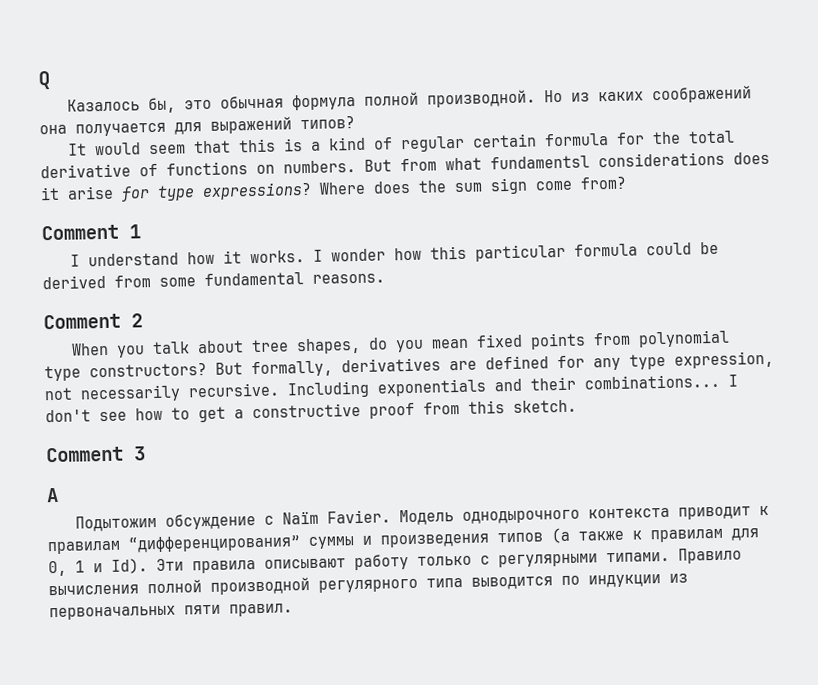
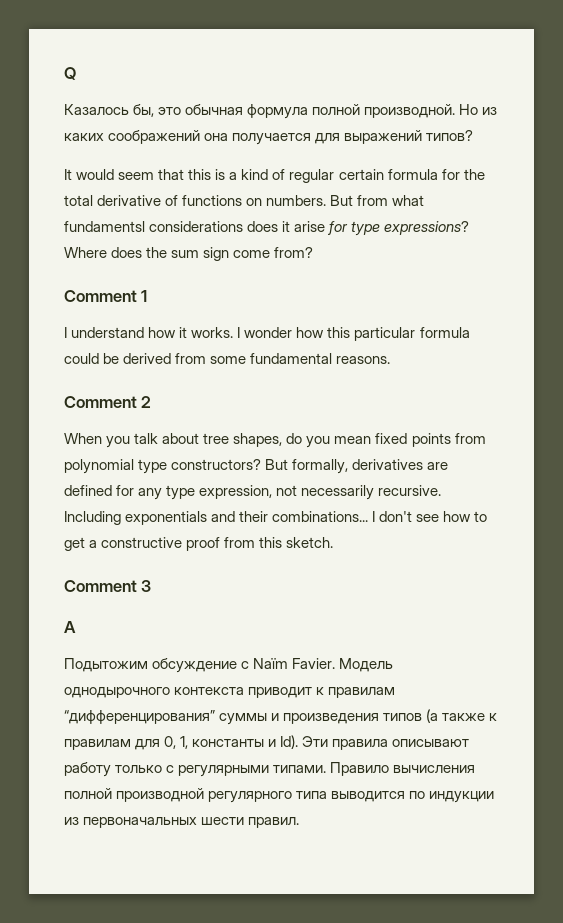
[75,560,85,573] 1 -> [180,736,265,749] 1, константы
[184,604,221,615] пяти -> [201,817,245,825] шести

